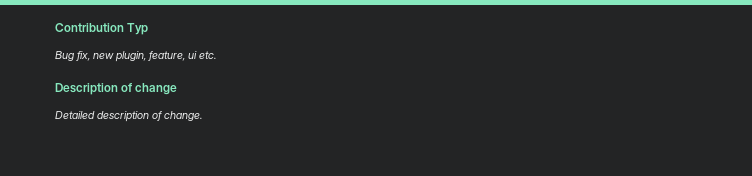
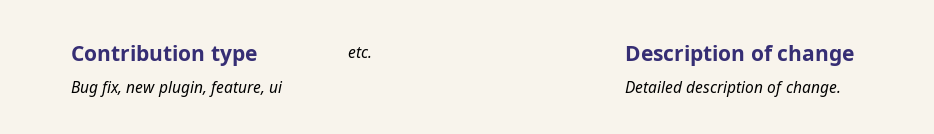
[127,23,149,35] Typ -> [210,46,257,66] type

